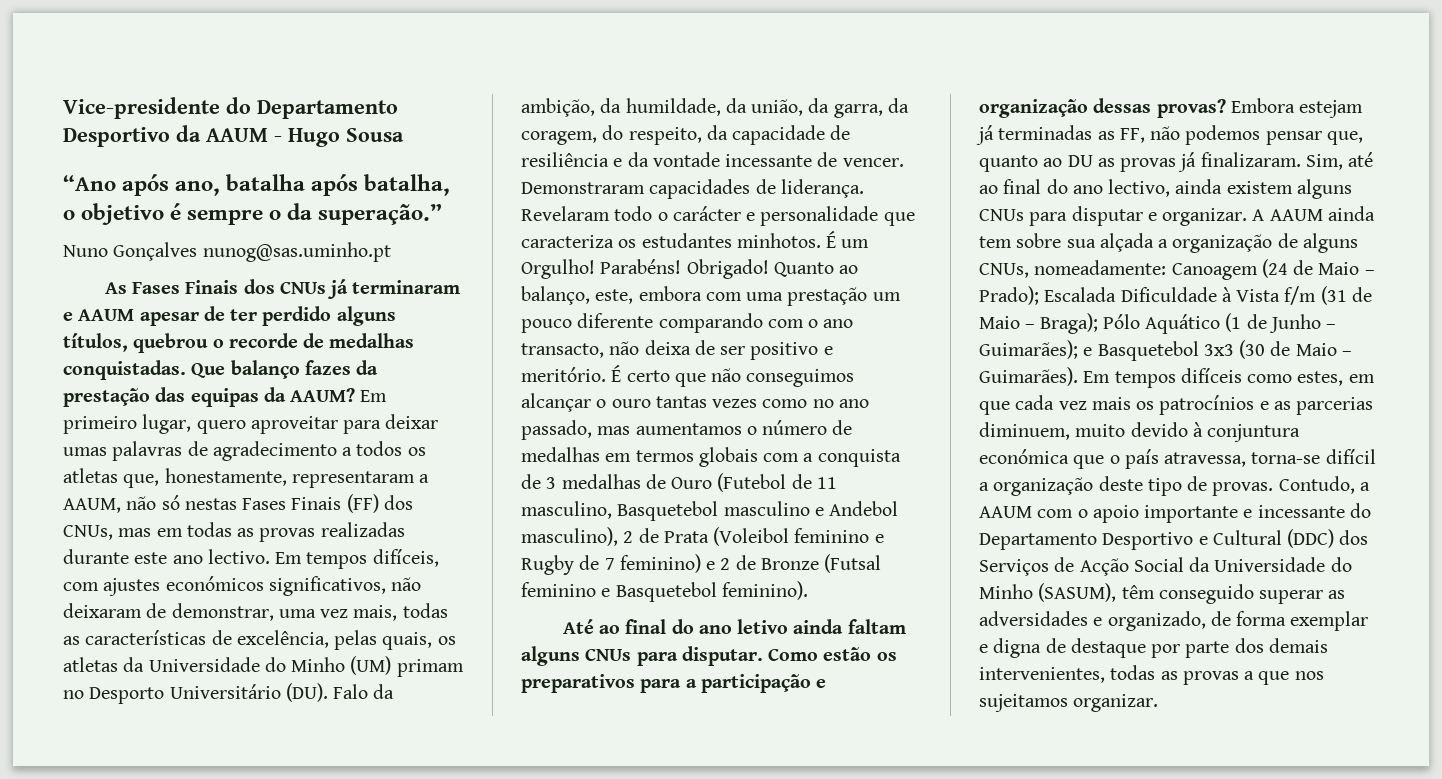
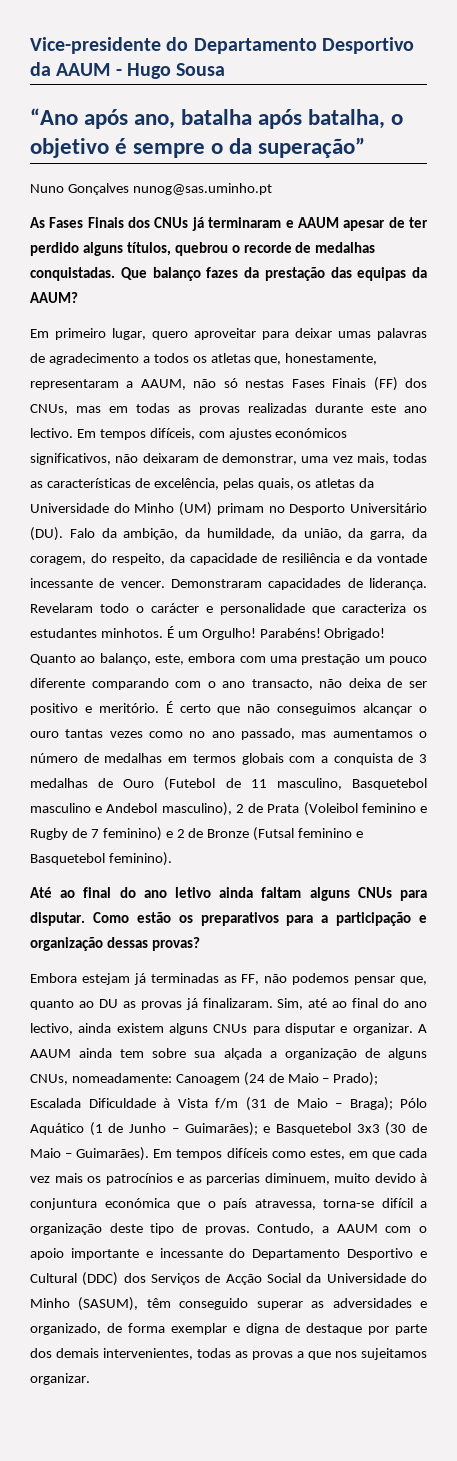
[318,203,443,225] superação.” -> [258,137,366,158] superação”
(356, 395) none -> (78, 297) //
(1226, 108) none -> (200, 944) //

